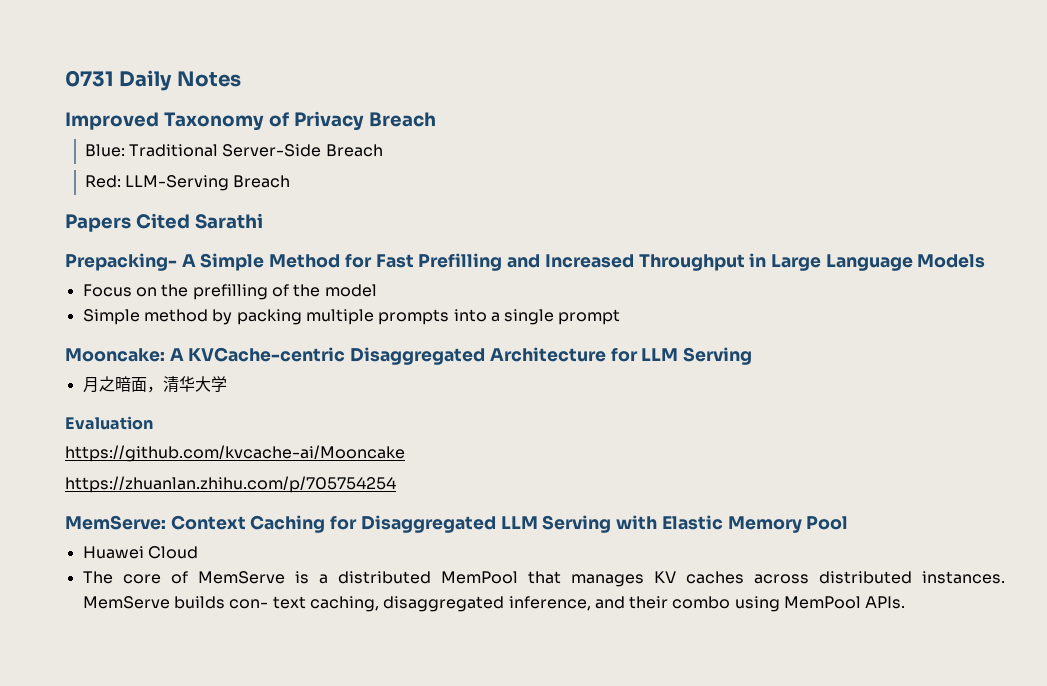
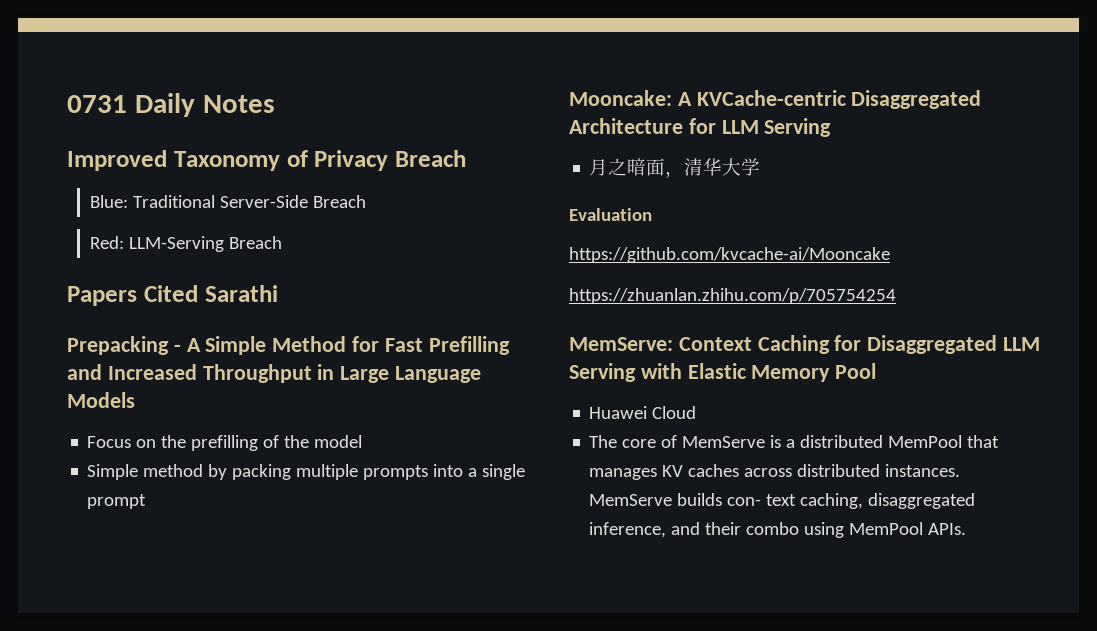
[65,253,177,271] Prepacking- -> [67,336,181,355] Prepacking -

